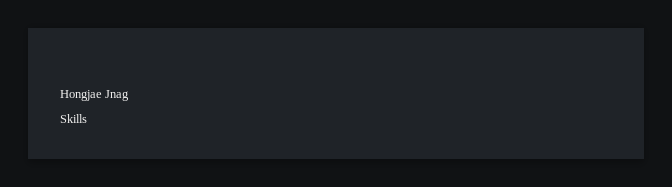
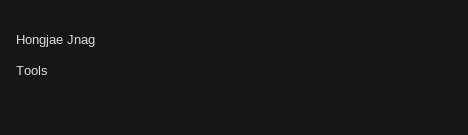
[60,114,87,123] Skills -> [16,66,48,75] Tools

